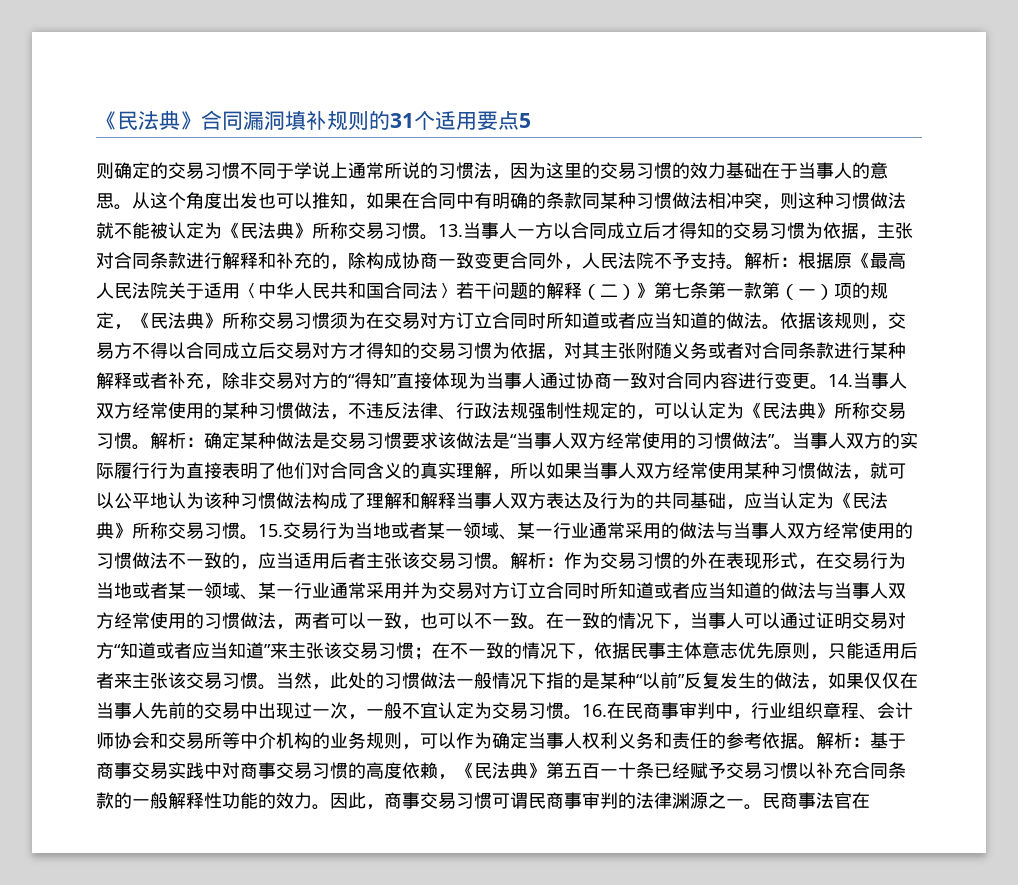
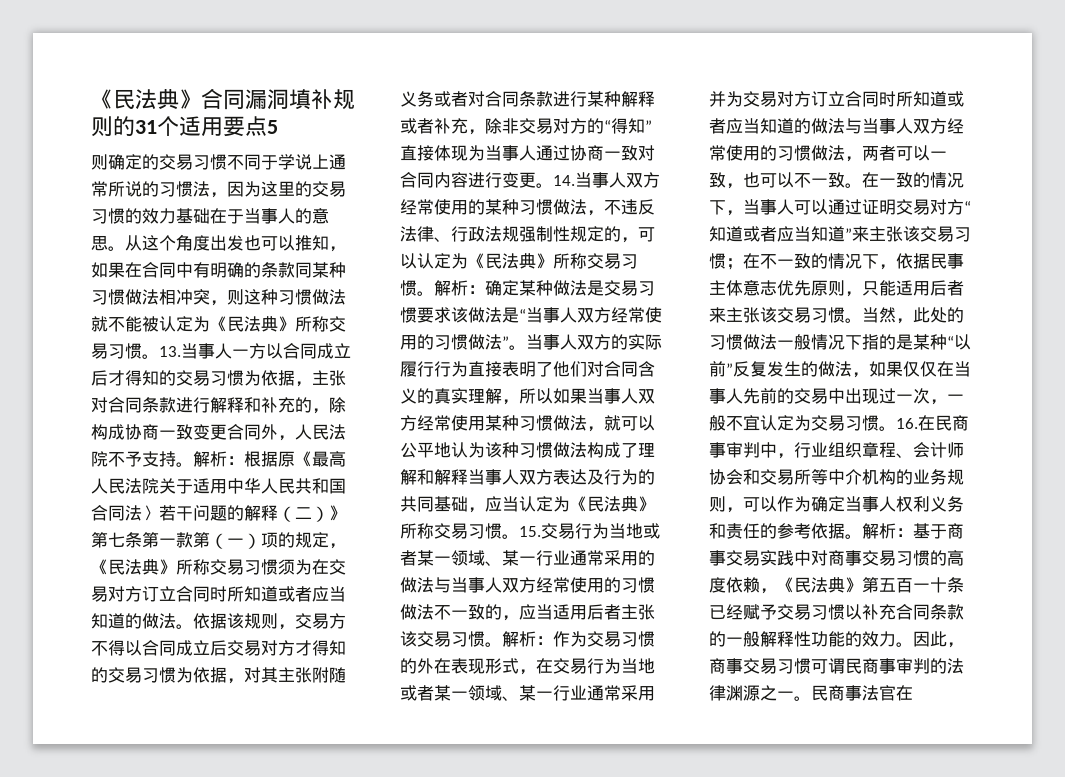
[240,282,258,299] 〈 -> (227, 486) none

